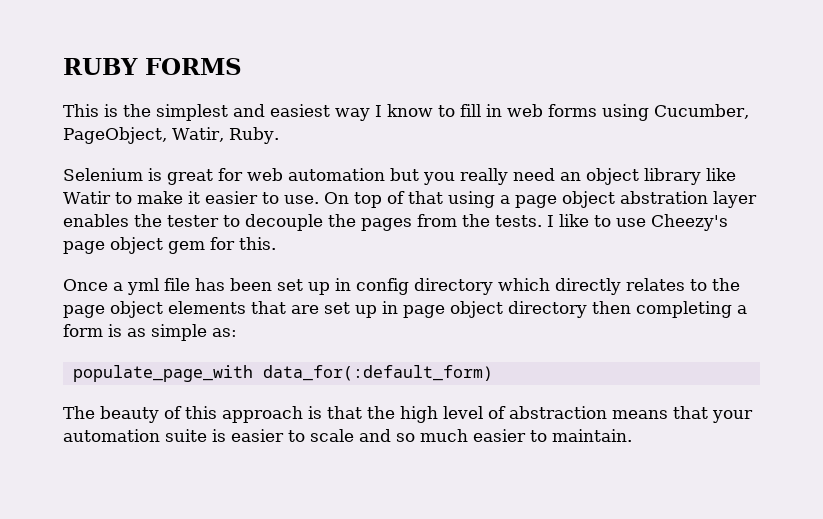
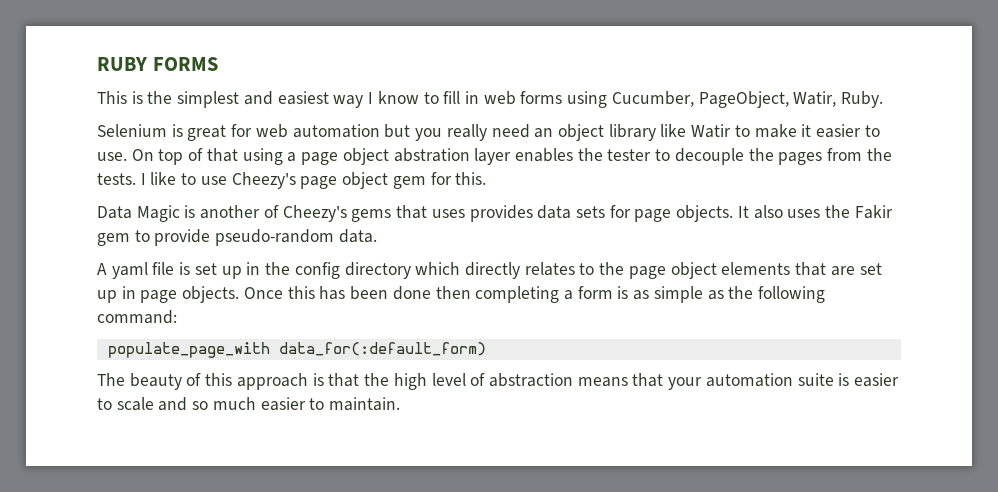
[63,278,351,295] Once a yml file has been set up in -> [97,205,893,222] [97,229,377,246] [97,262,291,279] Data Magic is another of Cheezy's gems that uses provides data sets for page objects. It also uses the Fakir gem to provide pseudo-random data. // A yaml file is set up in the
[450,301,587,318] object directory -> [182,286,431,303] objects. Once this has been done
[212,328,237,337] as: -> [707,286,826,303] [97,310,177,324] as the following command:

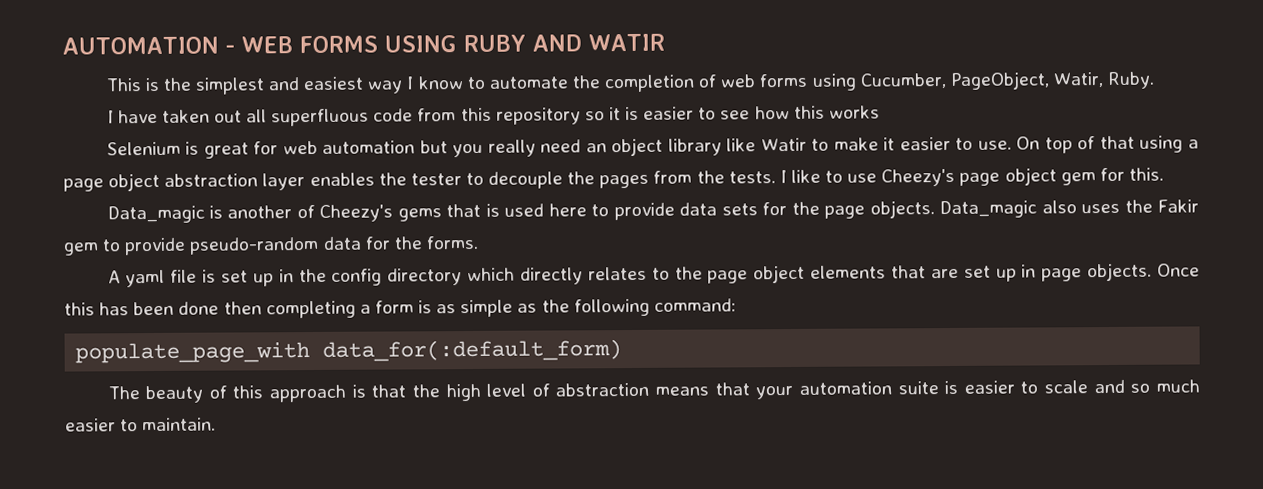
[97,57,218,71] RUBY FORMS -> [62,33,665,55] AUTOMATION - WEB FORMS USING RUBY AND WATIR
[443,91,479,104] fill in -> [488,74,718,93] automate the completion of
(884, 99) none -> [106,105,880,127] // I have taken out all superfluous code from this repository so it is easier to see how this works
[393,148,470,162] abstration -> [164,173,259,187] abstraction
[97,205,180,222] Data Magic -> [106,205,205,224] Data_magic
[431,205,533,222] uses provides -> [485,202,675,221] is used here to provide
[634,205,749,222] page objects. It -> [791,200,1038,219] the page objects. Data_magic
[338,229,377,243] data. -> [322,235,479,250] data for the forms.

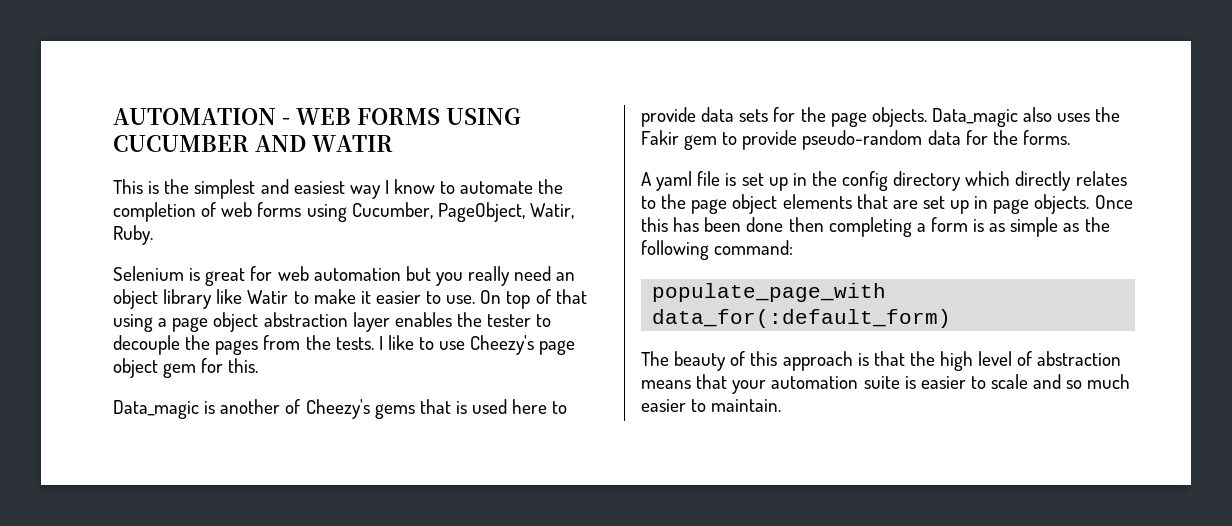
[462,34,526,53] RUBY -> [113,135,249,152] CUCUMBER
[106,105,880,127] // I have taken out all superfluous code from this repository so it is easier to see how this works -> (153, 235) none

